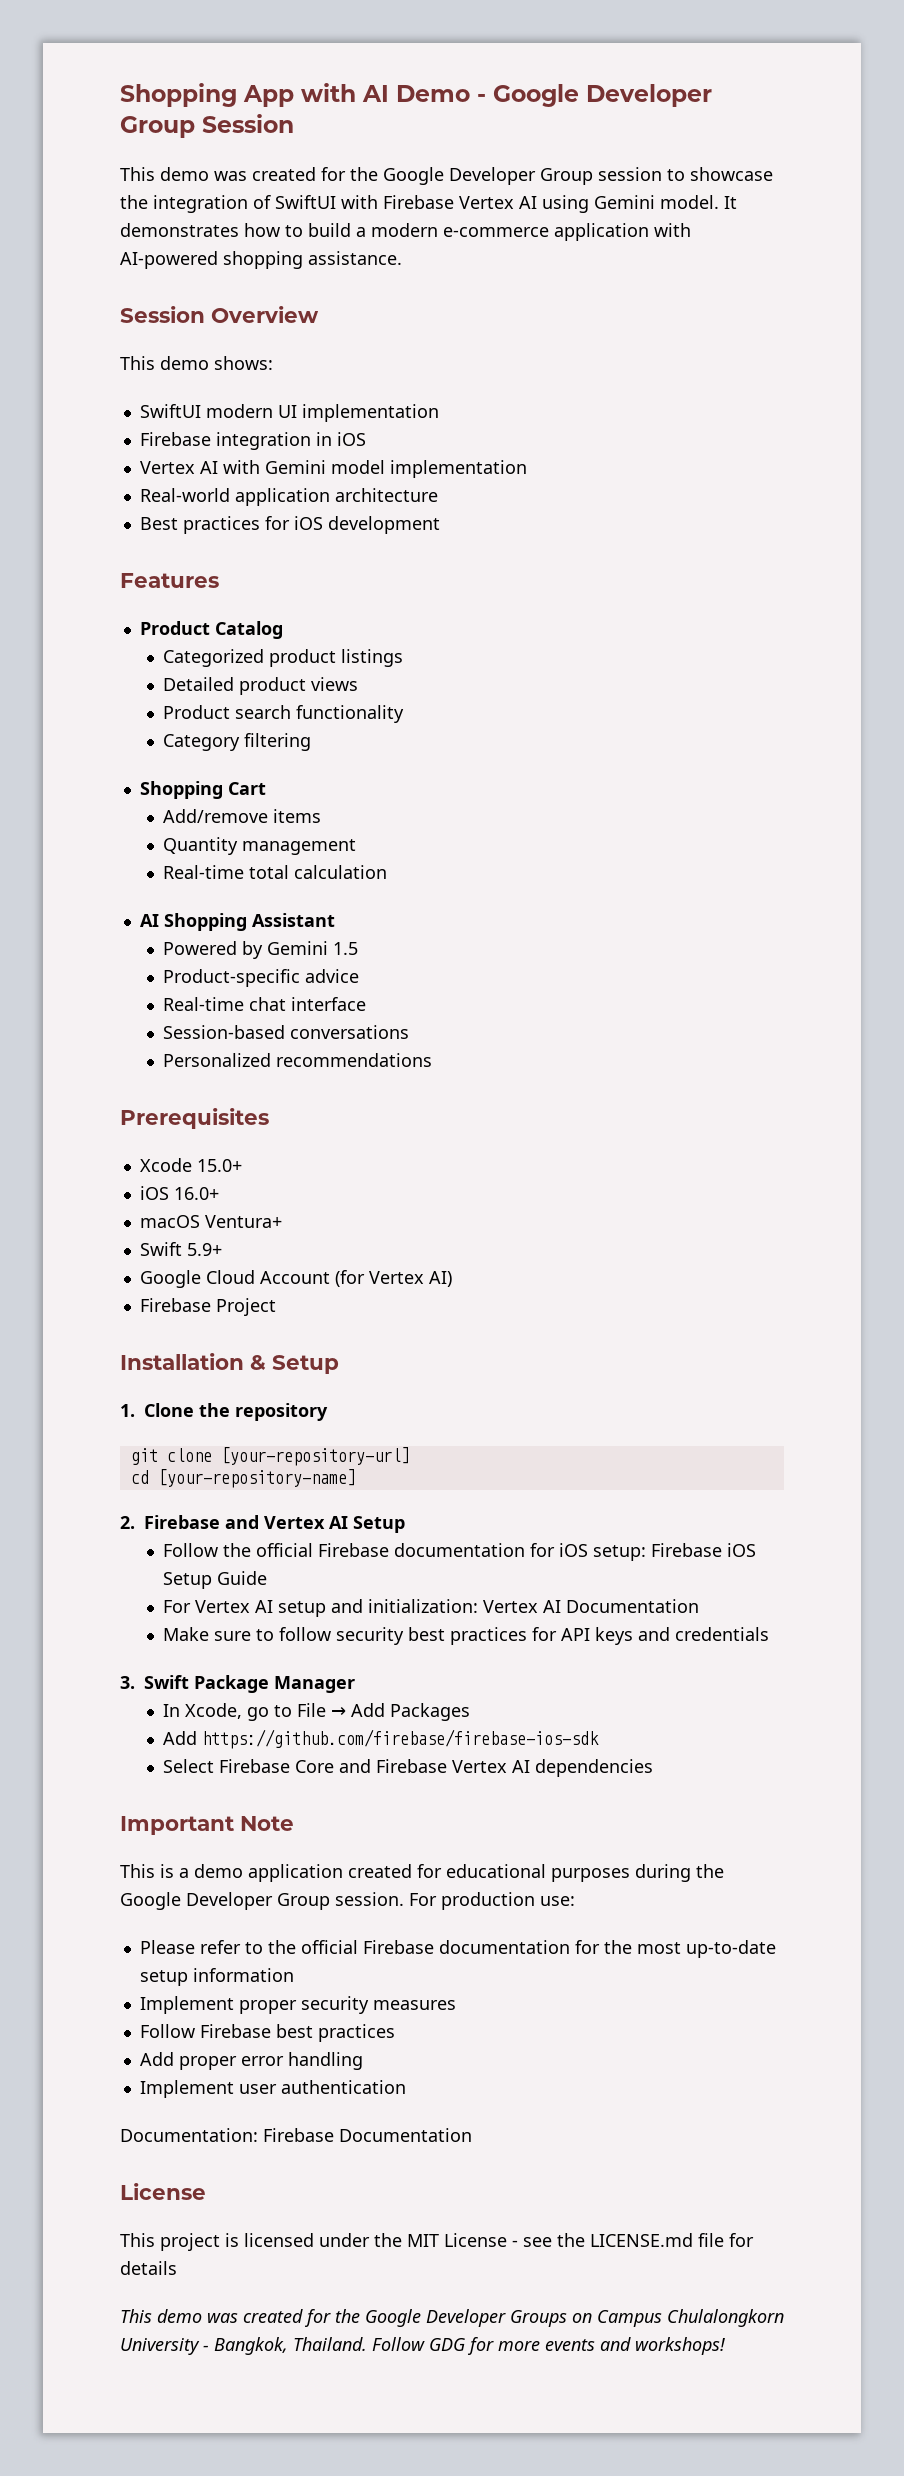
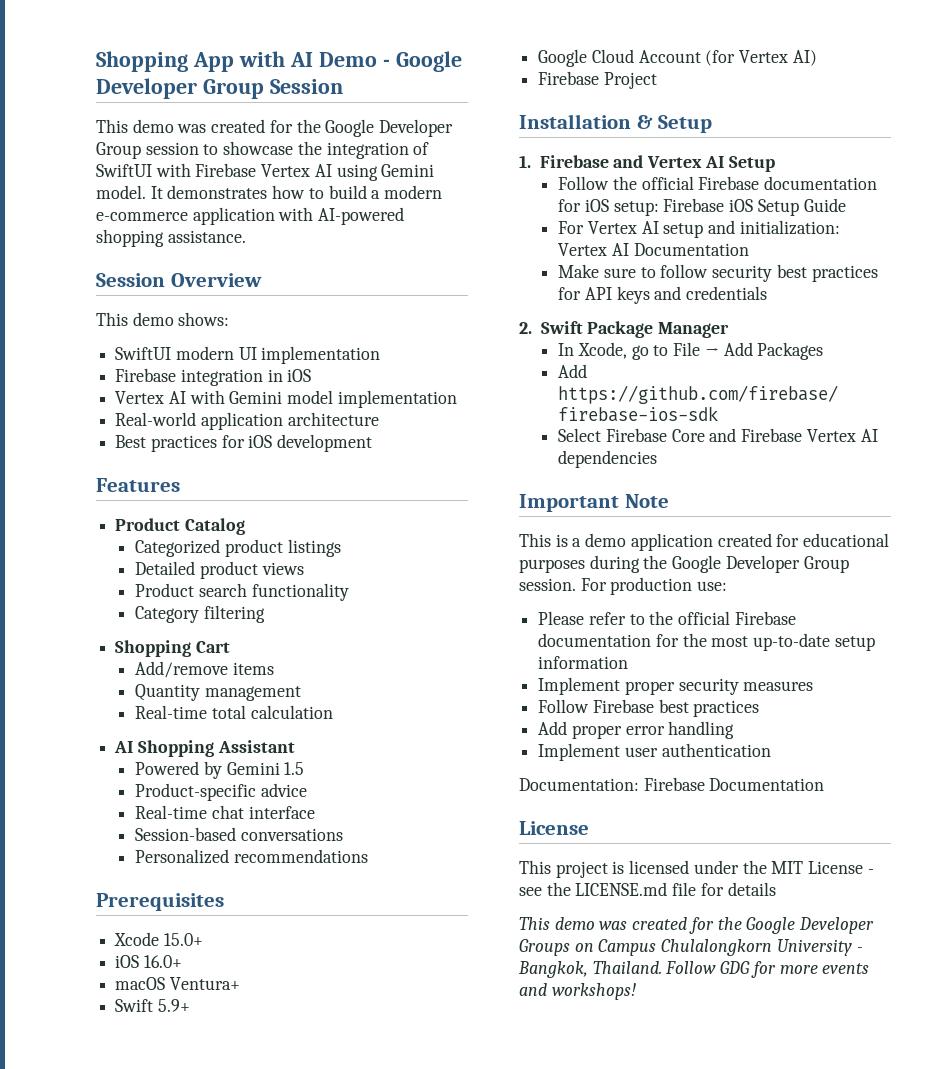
[144,1403,328,1421] [130,1447,410,1466] [130,1469,356,1488] [120,1516,135,1529] Clone the repository // git clone [your-repository-url] // cd [your-repository-name] // 2. -> (531, 161) none
[120,1676,135,1689] 3. -> [519,322,532,334] 2.

